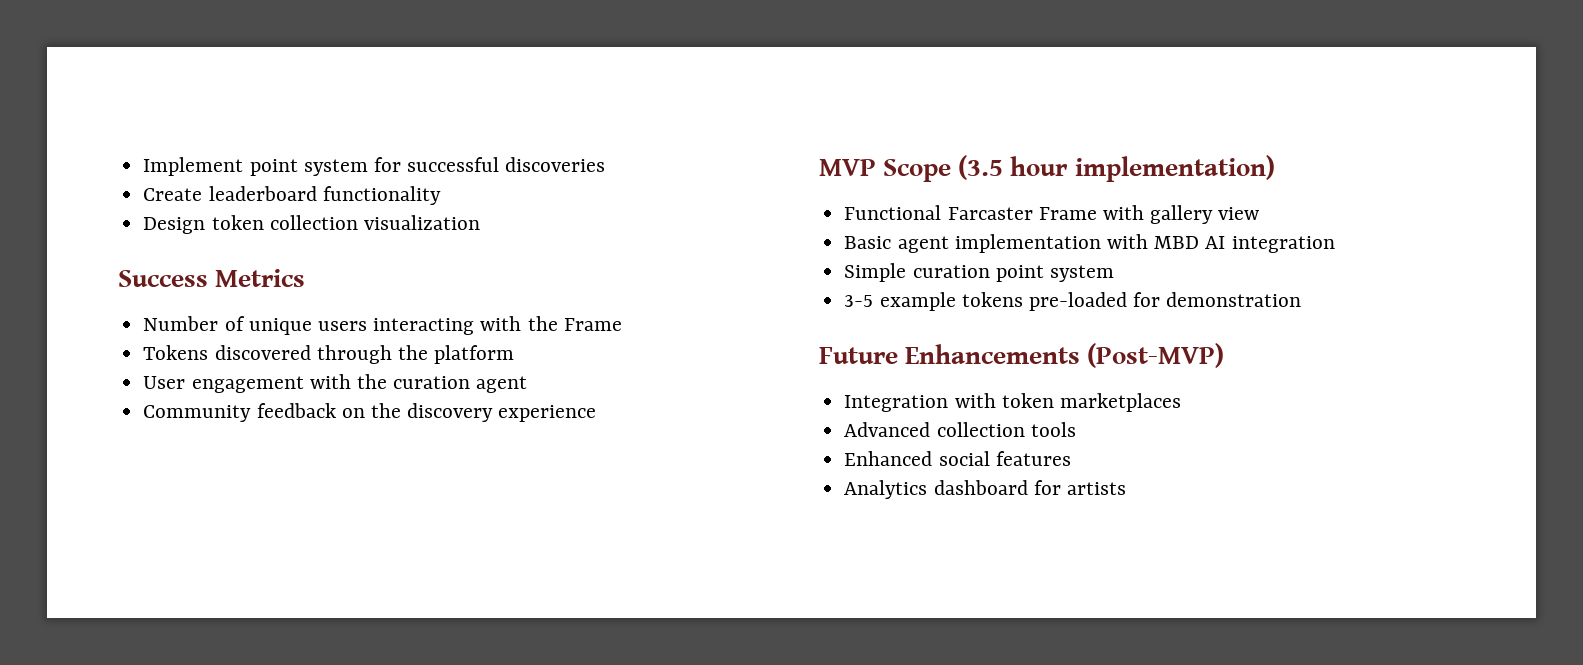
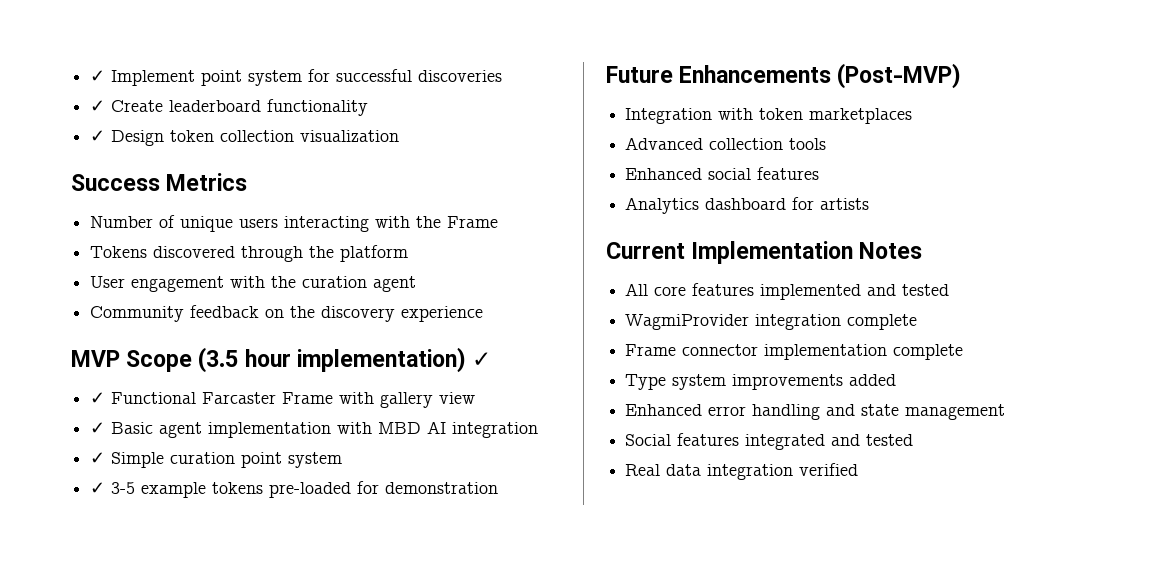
(143, 166) none -> [90,70,106,82] ✓
(606, 164) none -> [90,100,106,112] ✓
(441, 195) none -> [90,130,106,142] ✓
(1275, 168) // -> [472,352,492,367] [90,392,106,404] ✓ // ✓
(1260, 213) none -> [90,422,106,434] ✓
(1335, 244) none -> [90,452,106,464] ✓
(1114, 273) none -> [90,482,106,494] ✓
(1126, 488) none -> [606,241,923,264] [625,283,950,300] [625,314,918,330] [625,344,964,360] [625,374,897,390] [625,404,1006,420] [625,433,914,450] [625,463,859,480] // Current Implementation Notes // All core features implemented and tested // WagmiProvider integration complete // Frame connector implementation complete // Type system improvements added // Enhanced error handling and state management // Social features integrated and tested // Real data integration verified

